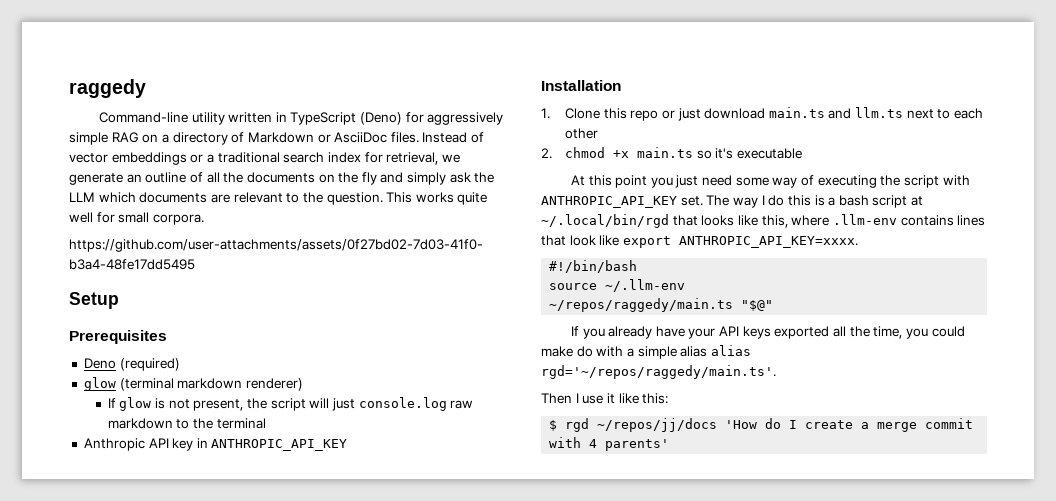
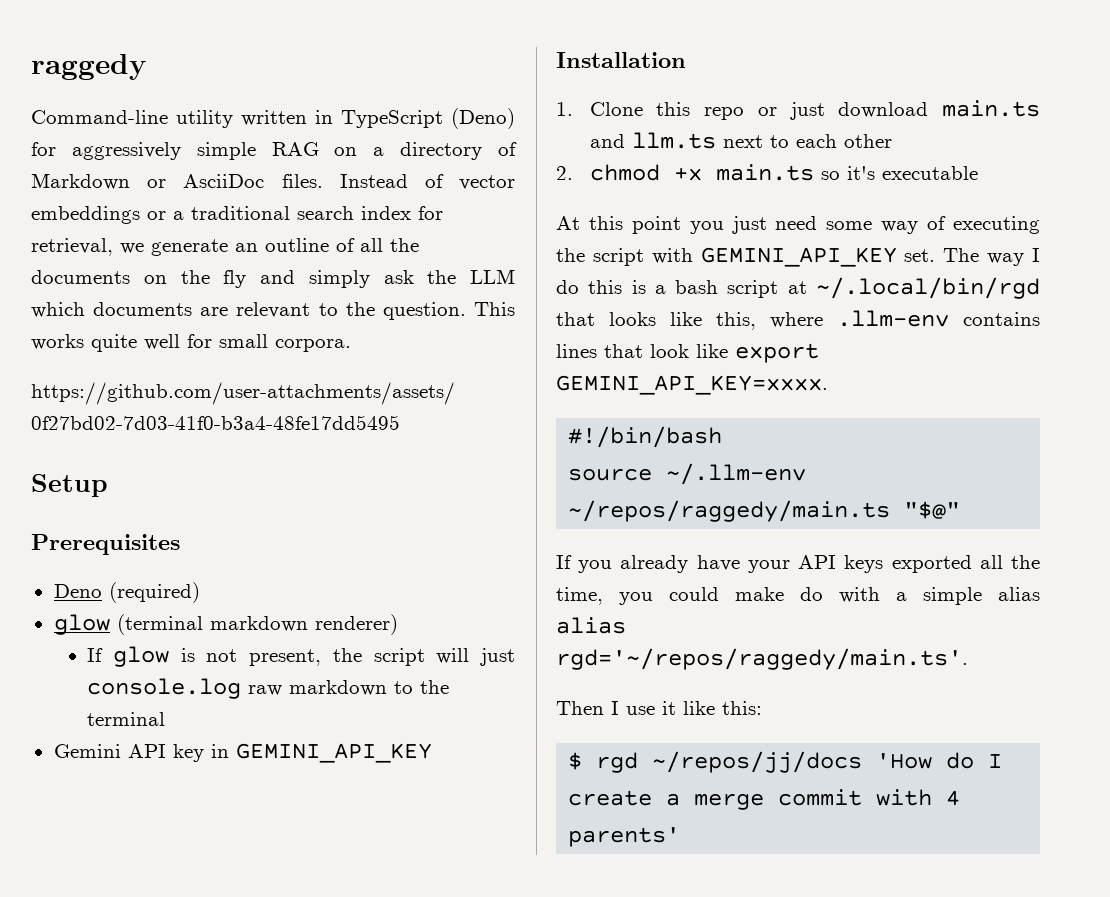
[83,438,145,451] Anthropic -> [53,744,121,758] Gemini
[211,439,348,451] ANTHROPIC_API_KEY -> [235,743,432,763] GEMINI_API_KEY
[541,196,677,208] ANTHROPIC_API_KEY -> [700,247,897,267] GEMINI_API_KEY
[678,236,858,248] ANTHROPIC_API_KEY=xxxx. -> [556,375,828,395] GEMINI_API_KEY=xxxx.

